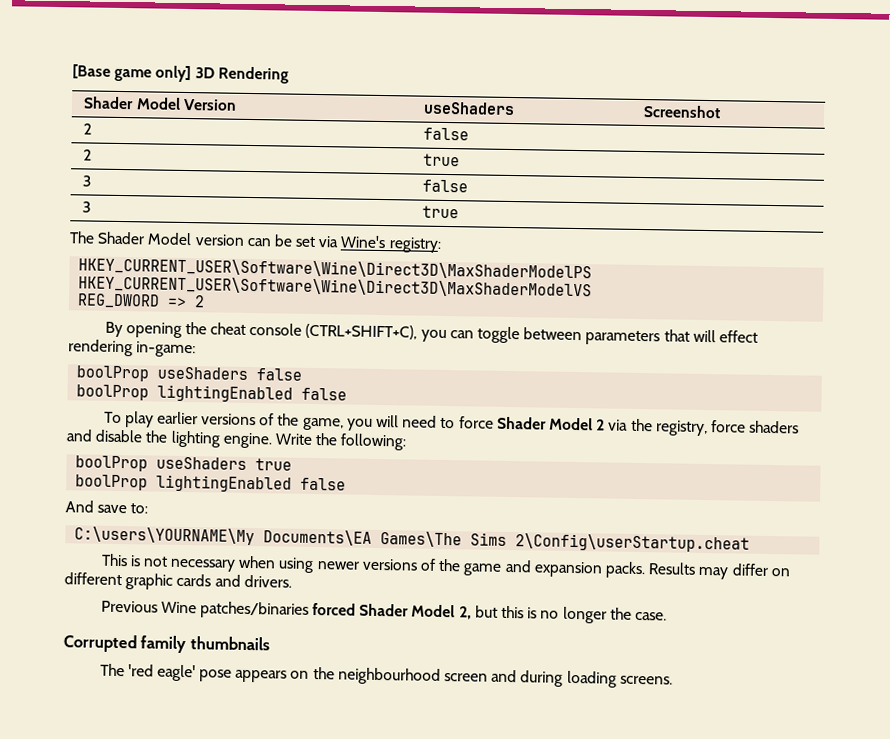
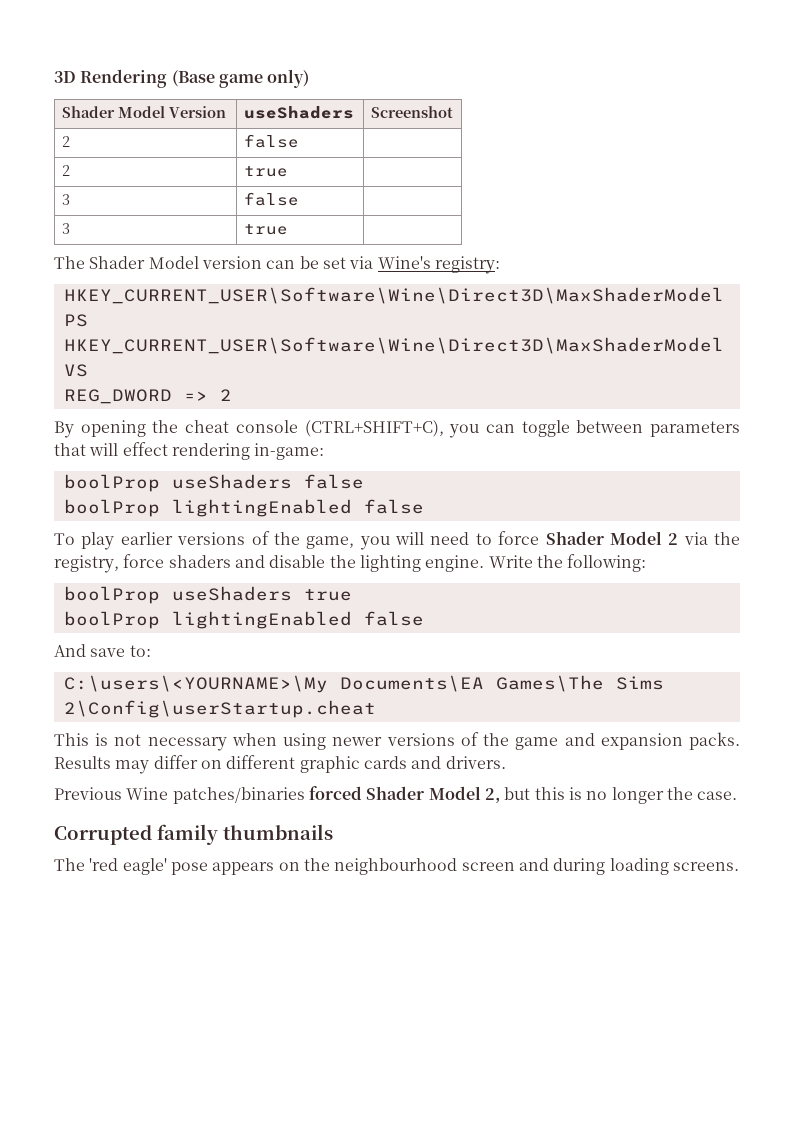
[72,64,192,83] [Base game only] -> (54, 77) none
(289, 75) none -> [171,69,310,88] (Base game only)
[74,526,256,546] C:\users\YOURNAME\My -> [63,675,328,693] C:\users\<YOURNAME>\My

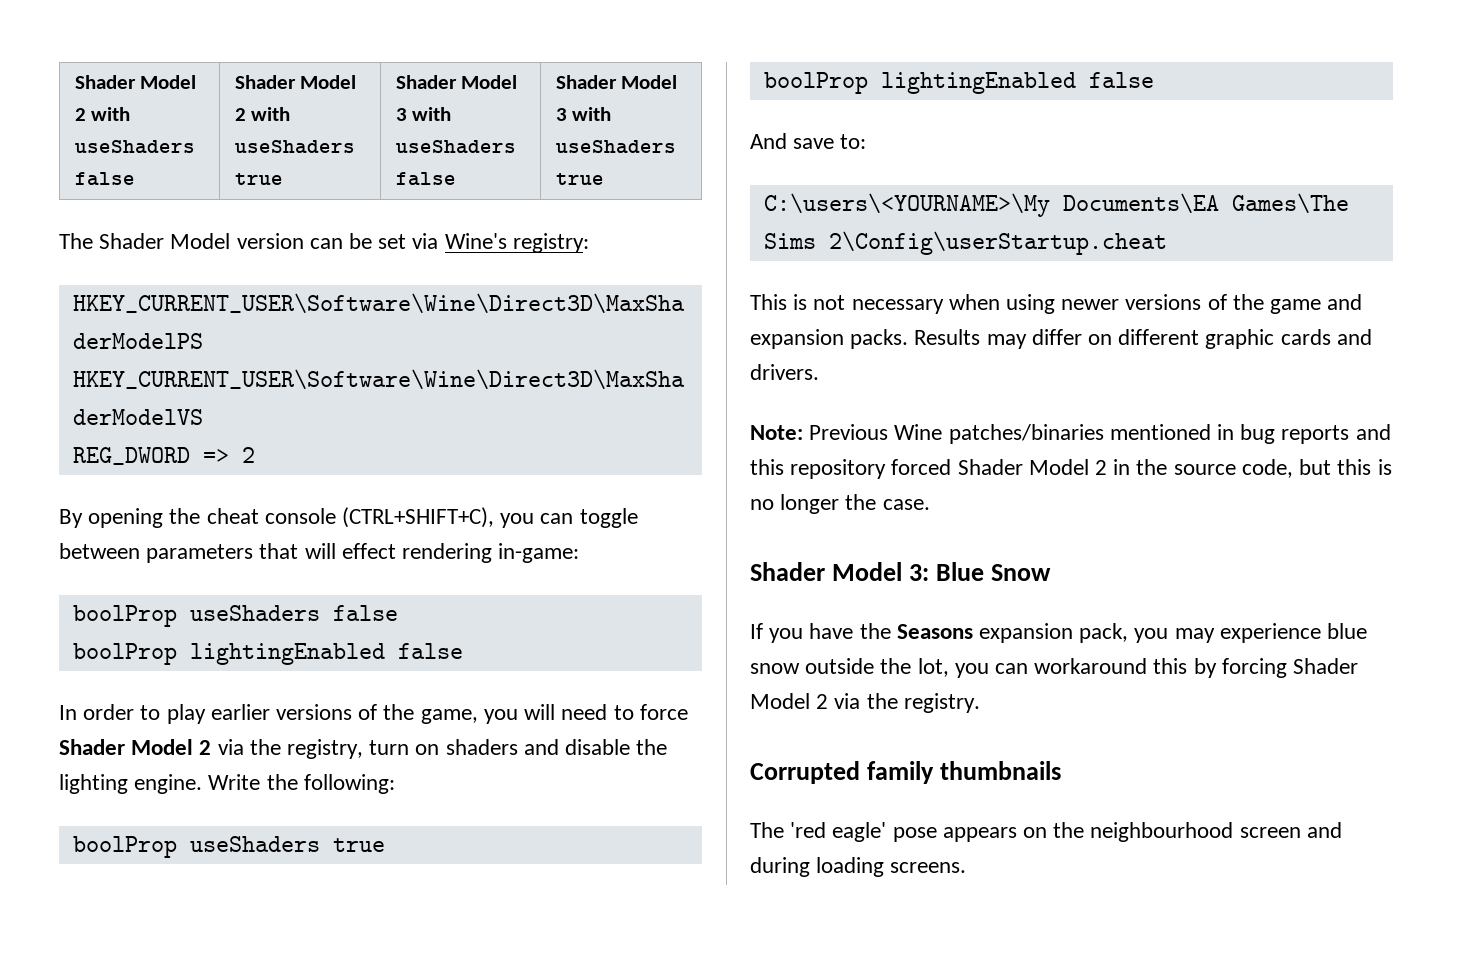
[54,69,310,88] [61,106,226,118] [243,106,354,119] [370,106,453,118] [61,136,70,147] [243,134,299,148] [61,165,70,176] [243,166,288,177] [61,194,70,205] [243,192,299,206] [61,223,70,234] [243,224,288,235] 3D Rendering (Base game only) // Shader Model Version | useShaders | Screenshot // 2 | false | // 2 | true | // 3 | false | // 3 | true | -> [74,75,197,89] [74,107,131,121] [74,140,195,154] [74,172,135,186] [234,75,357,89] [234,107,291,121] [234,140,355,154] [234,173,283,185] [395,75,518,89] [395,107,452,121] [395,140,516,154] [395,172,456,186] [555,75,678,89] [555,107,612,121] [555,140,676,154] [555,173,604,185] Shader Model 2 with useShaders false | Shader Model 2 with useShaders true | Shader Model 3 with useShaders false | Shader Model 3 with useShaders true
[54,533,75,545] To -> [59,704,161,720] In order to
[123,554,165,568] force -> [369,740,440,755] turn on
(506, 762) none -> [750,425,803,440] Note:
[308,786,500,803] forced Shader Model 2, -> [1109,424,1391,444] [750,459,1293,479] mentioned in bug reports and this repository forced Shader Model 2 in the source code,
(738, 795) none -> [750,562,1052,581] [750,623,1368,643] [750,658,1359,678] [750,693,980,713] // Shader Model 3: Blue Snow // If you have the Seasons expansion pack, you may experience blue snow outside the lot, you can workaround this by forcing Shader Model 2 via the registry.

